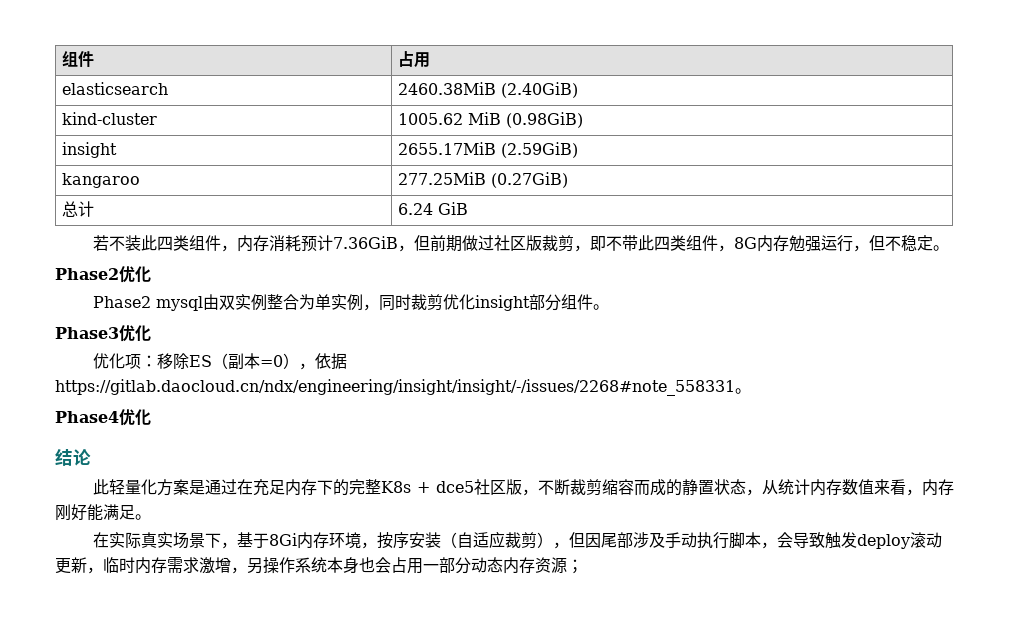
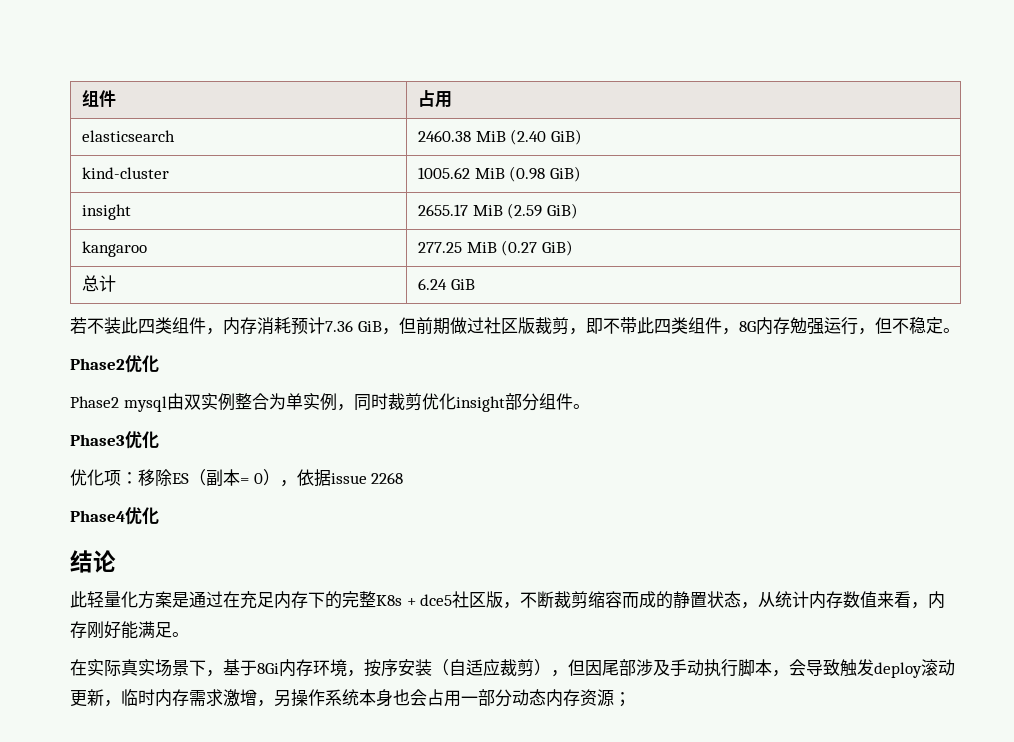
[397,82,578,98] 2460.38MiB (2.40GiB) -> [418,129,582,145] 2460.38 MiB (2.40 GiB)
[505,112,583,128] (0.98GiB) -> [509,166,581,182] (0.98 GiB)
[397,142,578,158] [61,173,140,188] [397,172,568,188] 2655.17MiB (2.59GiB) // kangaroo | 277.25MiB (0.27GiB) -> [418,203,578,219] [82,241,148,257] [418,240,573,256] 2655.17 MiB (2.59 GiB) // kangaroo | 277.25 MiB (0.27 GiB)
[333,236,399,249] 7.36GiB -> [325,320,382,332] 7.36 GiB
[260,353,348,370] [55,379,751,396] =0），依据https://gitlab.daocloud.cn/ndx/engineering/insight/insight/-/issues/2268#note_558331。 -> [240,469,404,487] = 0），依据issue 2268

